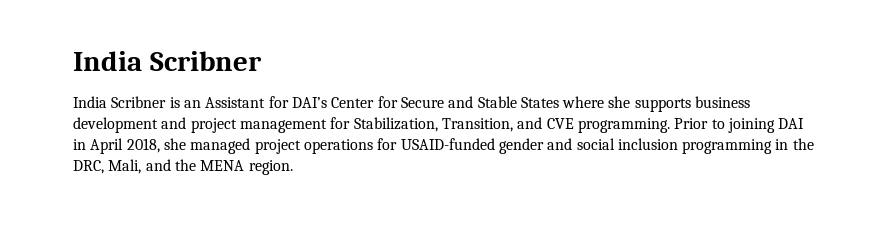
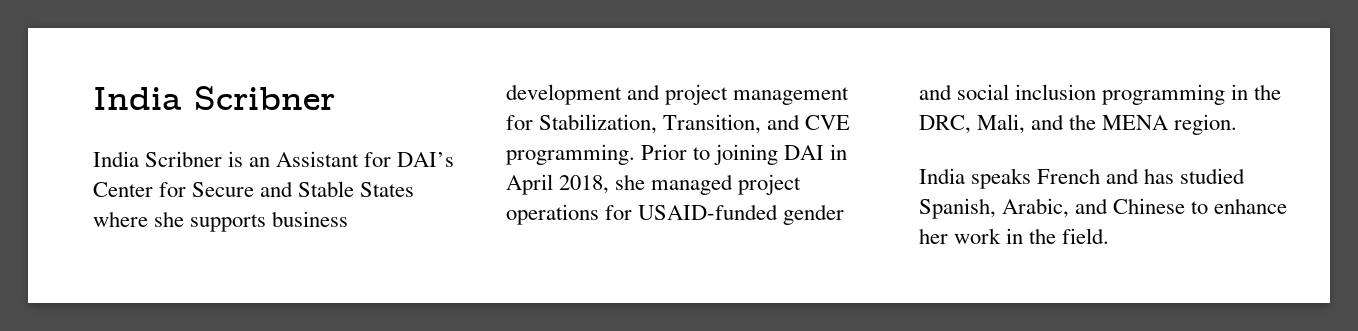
(293, 167) none -> [919,168,1246,189] [919,198,1288,219] [919,228,1110,244] // India speaks French and has studied Spanish, Arabic, and Chinese to enhance her work in the field.

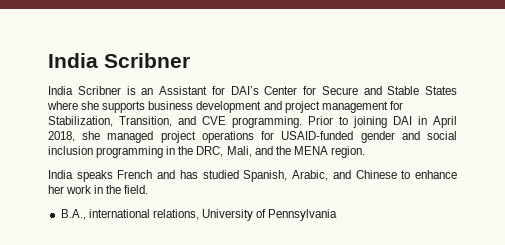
(1110, 236) none -> [60,209,338,221] // B.A., international relations, University of Pennsylvania

